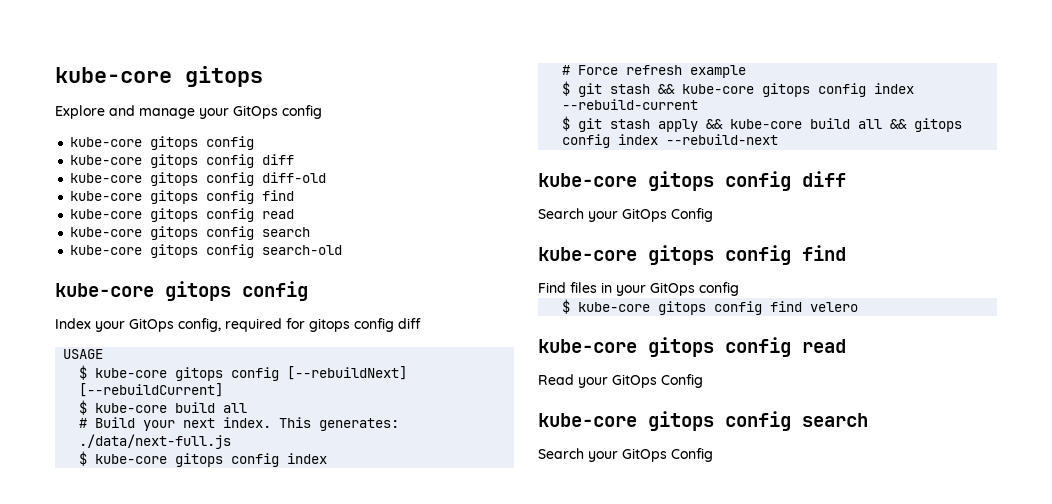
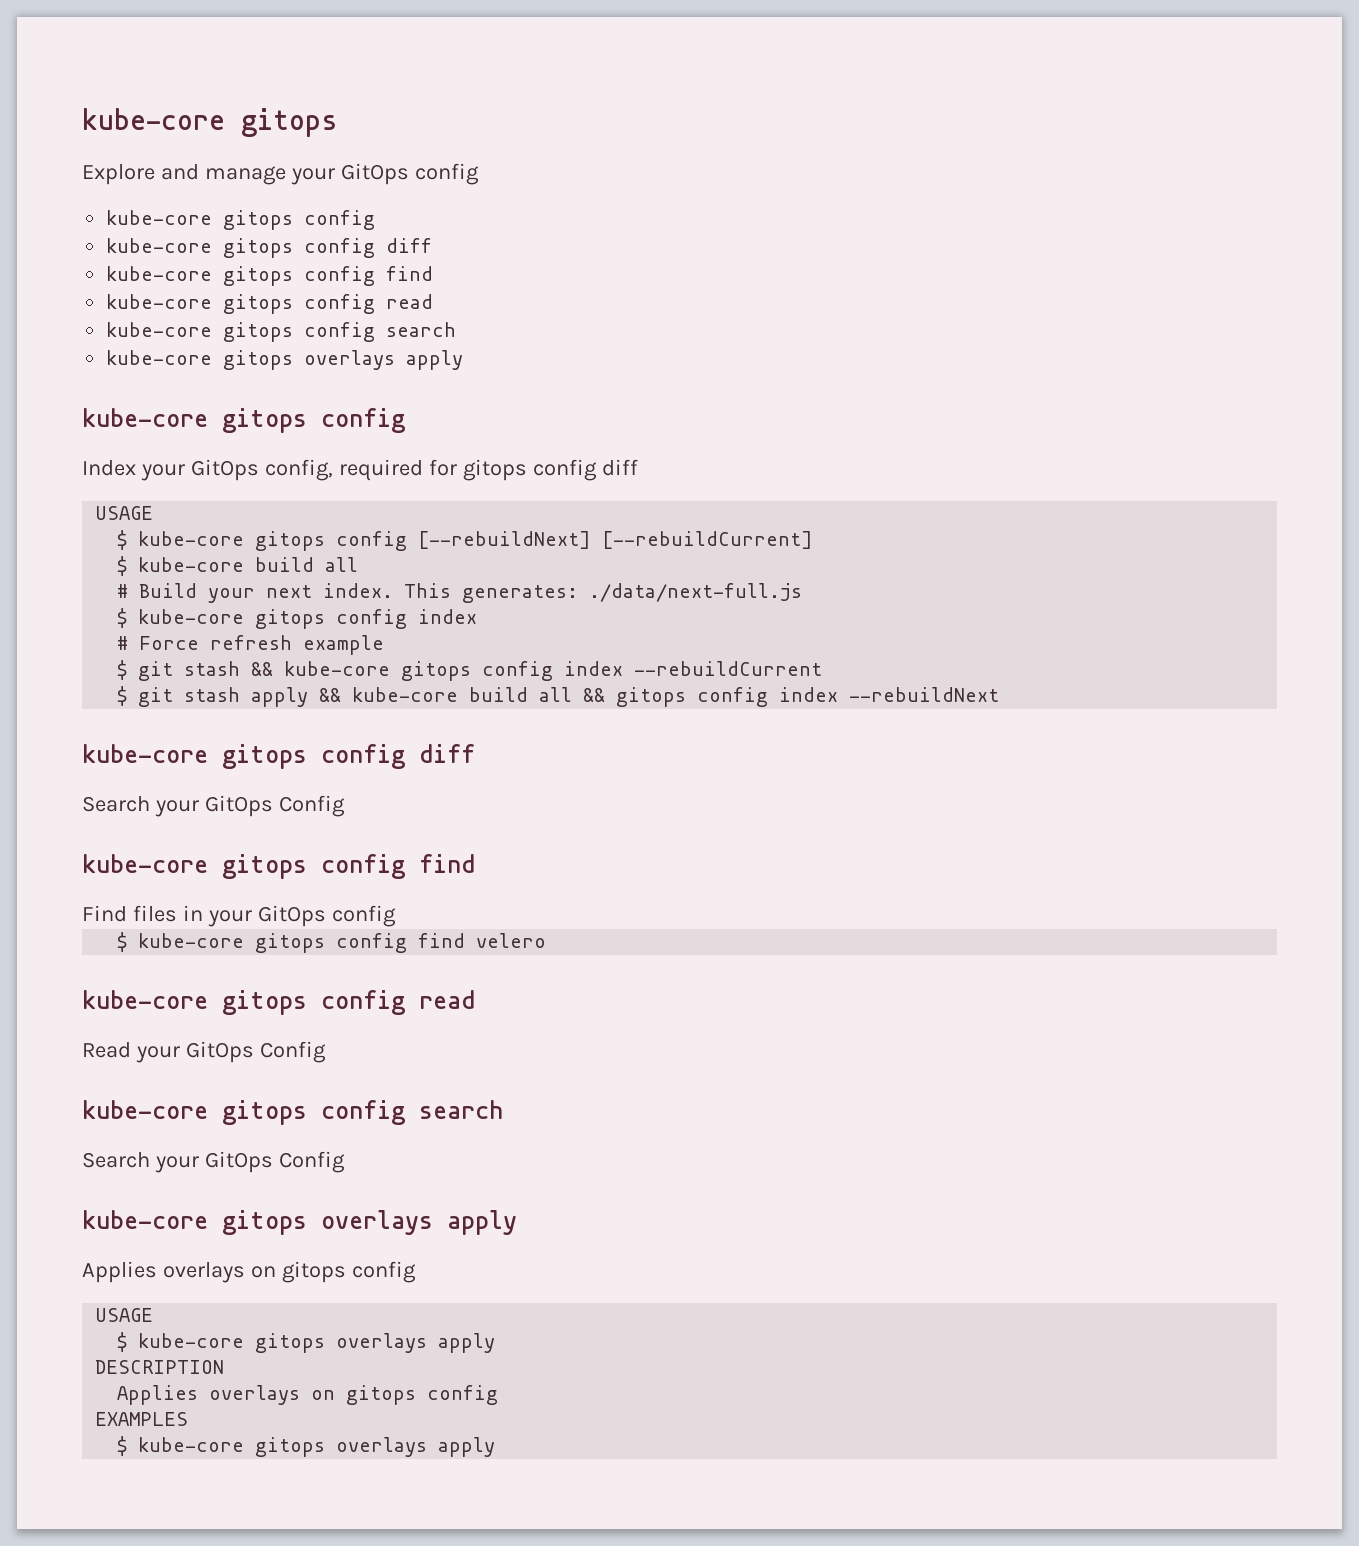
[70,172,327,186] // kube-core gitops config diff-old -> (433, 245) none
[206,244,343,258] config search-old -> [304,350,464,370] overlays apply
[562,99,699,110] --rebuild-current -> [634,661,823,676] --rebuildCurrent
[666,134,779,145] --rebuild-next -> [849,687,1000,702] --rebuildNext
(713, 455) none -> [82,1210,517,1235] [82,1261,416,1283] [95,1308,154,1322] [117,1332,496,1353] [95,1360,225,1374] [117,1385,499,1405] [95,1412,189,1426] [117,1436,496,1457] // kube-core gitops overlays apply // Applies overlays on gitops config // USAGE // $ kube-core gitops overlays apply // DESCRIPTION // Applies overlays on gitops config // EXAMPLES // $ kube-core gitops overlays apply

